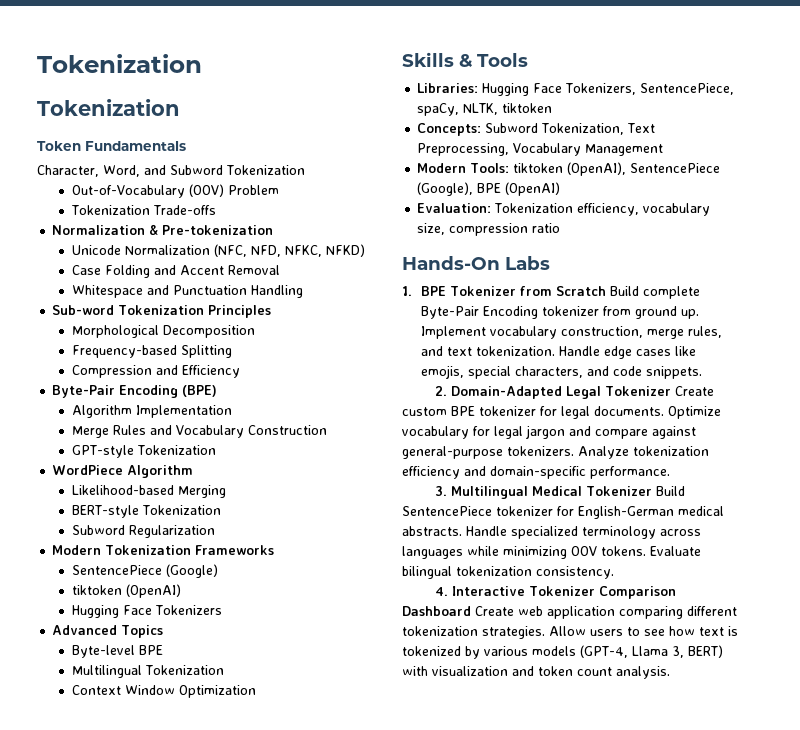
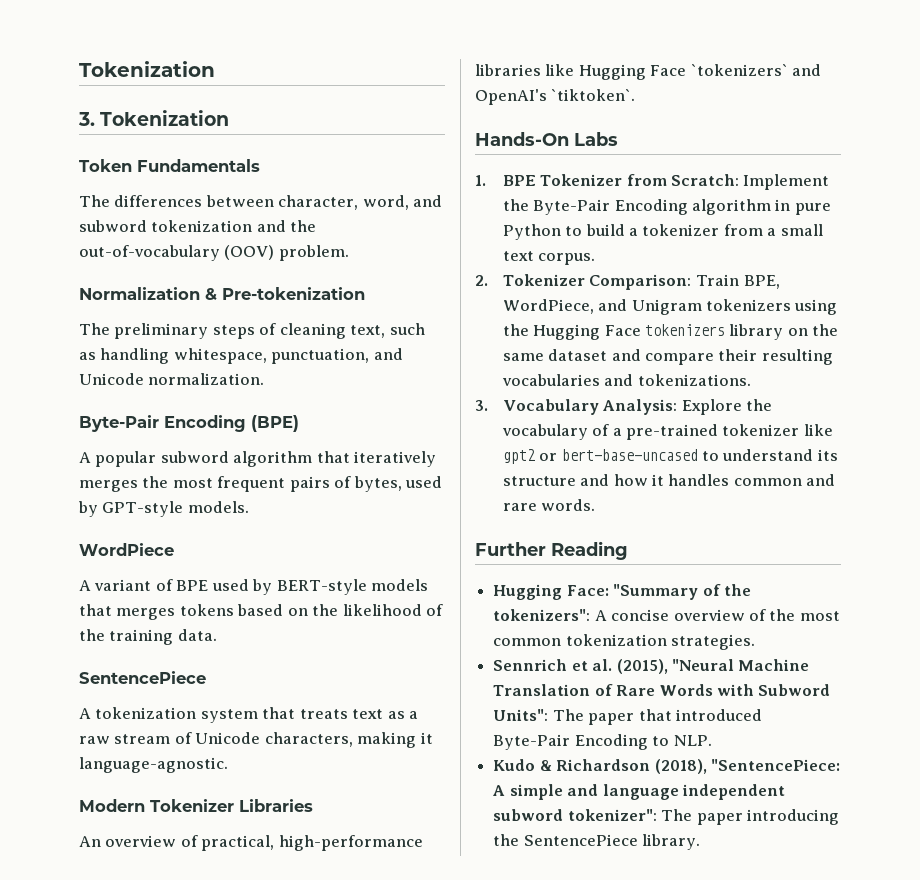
[37,54,202,73] Tokenization // -> [79,61,215,77] [78,112,95,126] Tokenization // 3.
[37,165,305,177] [71,184,279,198] [70,205,216,215] [52,224,274,235] [71,244,365,257] [71,265,280,278] [71,285,303,298] [52,305,272,318] [71,325,255,338] [71,345,232,358] [71,365,240,378] [52,385,218,398] [71,405,232,418] [71,425,327,438] [71,445,216,458] [52,465,194,478] [71,485,226,498] [71,505,221,518] [71,525,215,538] [52,545,275,555] [71,564,218,578] [71,584,181,598] [71,605,222,618] [52,625,164,638] [71,645,163,658] [71,665,224,678] [71,685,256,698] [402,52,528,67] [417,83,735,96] [417,103,553,116] [417,123,656,136] [417,143,664,156] [417,162,721,176] [417,182,561,196] [417,203,711,216] [417,223,561,236] Character, Word, and Subword Tokenization // Out-of-Vocabulary (OOV) Problem // Tokenization Trade-offs // Normalization & Pre-tokenization // Unicode Normalization (NFC, NFD, NFKC, NFKD) // Case Folding and Accent Removal // Whitespace and Punctuation Handling // Sub-word Tokenization Principles // Morphological Decomposition // Frequency-based Splitting // Compression and Efficiency // Byte-Pair Encoding (BPE) // Algorithm Implementation // Merge Rules and Vocabulary Construction // GPT-style Tokenization // WordPiece Algorithm // Likelihood-based Merging // BERT-style Tokenization // Subword Regularization // Modern Tokenization Frameworks // SentencePiece (Google) // tiktoken (OpenAI) // Hugging Face Tokenizers // Advanced Topics // Byte-level BPE // Multilingual Tokenization // Context Window Optimization // Skills & Tools // Libraries: Hugging Face Tokenizers, SentencePiece, spaCy, NLTK, tiktoken // Concepts: Subword Tokenization, Text Preprocessing, Vocabulary Management // Modern Tools: tiktoken (OpenAI), SentencePiece (Google), BPE (OpenAI) // Evaluation: Tokenization efficiency, vocabulary size, compression ratio -> [79,195,443,210] [79,220,317,232] [79,245,349,261] [79,287,365,300] [79,323,425,339] [79,348,403,364] [79,373,265,385] [79,415,299,432] [79,451,437,467] [79,476,443,492] [78,501,249,517] [79,543,174,556] [79,579,429,595] [79,604,444,620] [79,629,217,645] [79,671,206,684] [79,707,419,723] [79,732,433,748] [79,757,228,773] [79,799,313,812] [79,835,423,851] [475,64,822,80] [475,89,636,105] The differences between character, word, and subword tokenization and the out-of-vocabulary (OOV) problem. // Normalization & Pre-tokenization // The preliminary steps of cleaning text, such as handling whitespace, punctuation, and Unicode normalization. // Byte-Pair Encoding (BPE) // A popular subword algorithm that iteratively merges the most frequent pairs of bytes, used by GPT-style models. // WordPiece // A variant of BPE used by BERT-style models that merges tokens based on the likelihood of the training data. // SentencePiece // A tokenization system that treats text as a raw stream of Unicode characters, making it language-agnostic. // Modern Tokenizer Libraries // An overview of practical, high-performance libraries like Hugging Face `tokenizers` and OpenAI's `tiktoken`.
[556,286,701,299] [421,306,700,319] [421,326,723,339] [421,346,697,359] [421,365,703,379] [434,386,714,399] [402,406,721,419] [402,425,696,439] [402,446,709,459] [402,466,670,479] [434,486,685,499] [402,506,724,519] [402,526,701,539] [402,546,701,559] [402,566,614,579] [434,586,676,599] [402,606,737,619] [402,626,738,639] [402,645,723,659] [402,666,670,679] Scratch Build complete Byte-Pair Encoding tokenizer from ground up. Implement vocabulary construction, merge rules, and text tokenization. Handle edge cases like emojis, special characters, and code snippets. // 2. Domain-Adapted Legal Tokenizer Create custom BPE tokenizer for legal documents. Optimize vocabulary for legal jargon and compare against general-purpose tokenizers. Analyze tokenization efficiency and domain-specific performance. // 3. Multilingual Medical Tokenizer Build SentencePiece tokenizer for English-German medical abstracts. Handle specialized terminology across languages while minimizing OOV tokens. Evaluate bilingual tokenization consistency. // 4. Interactive Tokenizer Comparison Dashboard Create web application comparing different tokenization strategies. Allow users to see how text is tokenized by various models (GPT-4, Llama 3, BERT) with visualization and token count analysis. -> [670,174,830,190] [502,199,831,215] [502,224,823,240] [502,251,596,265] [475,274,780,290] [502,299,838,315] [502,324,839,340] [502,349,833,365] [501,374,751,386] [475,399,772,415] [501,424,833,440] [502,449,838,464] [502,474,836,486] [502,499,596,511] [475,541,628,560] [493,584,751,600] [493,609,840,621] [493,634,756,650] [493,659,810,674] [493,684,831,696] [493,709,762,725] [493,734,712,750] [493,759,840,774] [493,784,785,800] [493,809,839,825] [493,834,701,850] Scratch: Implement the Byte-Pair Encoding algorithm in pure Python to build a tokenizer from a small text corpus. // 2. Tokenizer Comparison: Train BPE, WordPiece, and Unigram tokenizers using the Hugging Face tokenizers library on the same dataset and compare their resulting vocabularies and tokenizations. // 3. Vocabulary Analysis: Explore the vocabulary of a pre-trained tokenizer like gpt2 or bert-base-uncased to understand its structure and how it handles common and rare words. // Further Reading // Hugging Face: "Summary of the tokenizers": A concise overview of the most common tokenization strategies. // Sennrich et al. (2015), "Neural Machine Translation of Rare Words with Subword Units": The paper that introduced Byte-Pair Encoding to NLP. // Kudo & Richardson (2018), "SentencePiece: A simple and language independent subword tokenizer": The paper introducing the SentencePiece library.

